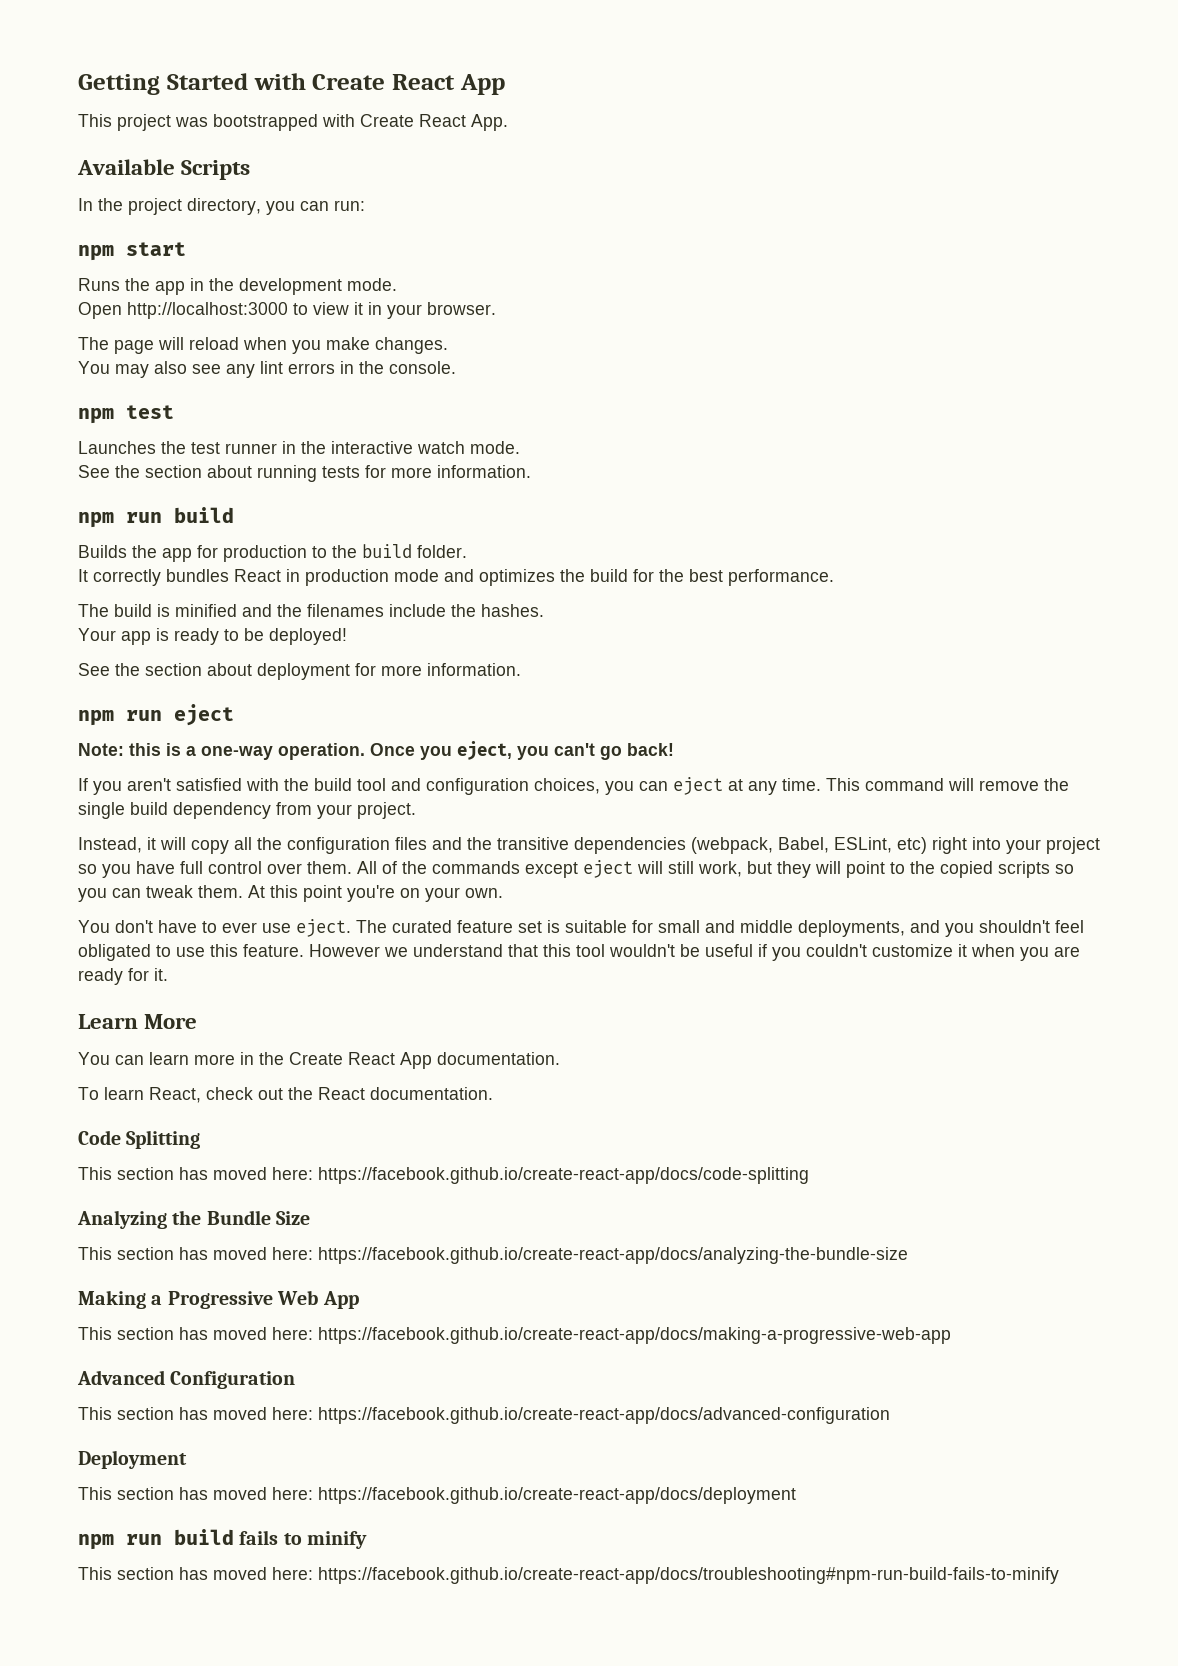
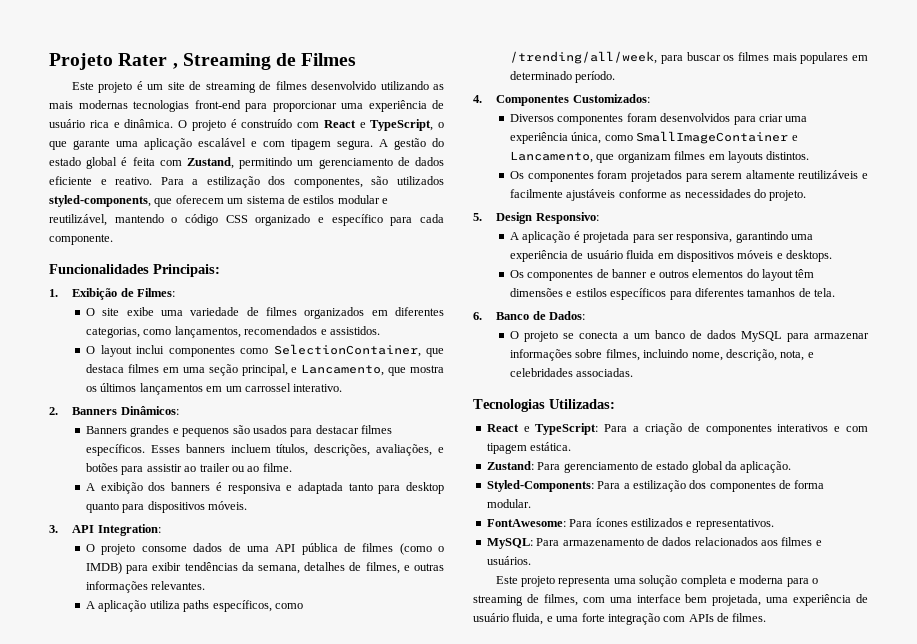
[78,73,505,95] [78,114,508,131] [77,159,251,180] [78,198,365,215] [78,242,186,261] [78,278,397,295] [78,302,496,319] [78,337,448,354] [78,361,456,378] [78,405,174,424] [78,441,520,454] [78,465,531,482] [78,507,234,528] [78,544,467,562] [78,569,834,586] [78,604,544,617] [78,628,347,645] [78,663,521,680] [78,704,234,726] [78,741,674,760] [78,777,1069,795] [78,802,416,819] [78,837,1100,854] [78,860,1074,878] [78,885,503,902] [78,919,1084,937] [78,944,1080,961] [78,968,168,985] [78,1014,198,1029] [78,1052,560,1069] [78,1087,493,1103] [78,1130,201,1149] [78,1167,809,1184] [77,1210,311,1229] [78,1247,908,1264] [78,1290,359,1309] [78,1327,951,1344] [77,1370,296,1389] [78,1407,890,1424] [78,1450,187,1469] [78,1487,796,1504] [78,1529,368,1550] [78,1567,1059,1584] Getting Started with Create React App // This project was bootstrapped with Create React App. // Available Scripts // In the project directory, you can run: // npm start // Runs the app in the development mode. // Open http://localhost:3000 to view it in your browser. // The page will reload when you make changes. // You may also see any lint errors in the console. // npm test // Launches the test runner in the interactive watch mode. // See the section about running tests for more information. // npm run build // Builds the app for production to the build folder. // It correctly bundles React in production mode and optimizes the build for the best performance. // The build is minified and the filenames include the hashes. // Your app is ready to be deployed! // See the section about deployment for more information. // npm run eject // Note: this is a one-way operation. Once you eject, you can't go back! // If you aren't satisfied with the build tool and configuration choices, you can eject at any time. This command will remove the single build dependency from your project. // Instead, it will copy all the configuration files and the transitive dependencies (webpack, Babel, ESLint, etc) right into your project so you have full control over them. All of the commands except eject will still work, but they will point to the copied scripts so you can tweak them. At this point you're on your own. // You don't have to ever use eject. The curated feature set is suitable for small and middle deployments, and you shouldn't feel obligated to use this feature. However we understand that this tool wouldn't be useful if you couldn't customize it when you are ready for it. // Learn More // You can learn more in the Create React App documentation. // To learn React, check out the React documentation. // Code Splitting // This section has moved here: https://facebook.github.io/create-react-app/docs/code-splitting // Analyzing the Bundle Size // This section has moved here: https://facebook.github.io/create-react-app/docs/analyzing-the-bundle-size // Making a Progressive Web App // This section has moved here: https://facebook.github.io/create-react-app/docs/making-a-progressive-web-app // Advanced Configuration // This section has moved here: https://facebook.github.io/create-react-app/docs/advanced-configuration // Deployment // This section has moved here: https://facebook.github.io/create-react-app/docs/deployment // npm run build fails to minify // This section has moved here: https://facebook.github.io/create-react-app/docs/troubleshooting#npm-run-build-fails-to-minify -> [49,53,357,70] [71,81,445,93] [49,100,444,112] [49,119,444,131] [49,138,444,150] [49,157,444,169] [49,176,444,188] [49,195,388,207] [49,214,445,226] [49,234,113,245] [49,264,220,277] [49,288,176,300] [86,307,445,319] [86,326,380,338] [86,344,444,357] [86,364,444,376] [86,383,343,395] [49,406,179,415] [86,425,393,437] [86,444,444,456] [86,463,292,475] [86,482,444,494] [86,501,248,513] [49,524,161,536] [86,543,444,555] [86,562,444,574] [86,581,206,593] [86,600,303,612] [510,51,868,64] [510,71,616,83] [473,94,650,106] [510,113,808,125] [510,131,798,144] [510,151,810,163] [510,170,868,182] [510,189,807,201] [473,212,599,224] [510,231,814,243] [510,250,833,262] [510,269,815,281] [510,288,836,300] [473,311,586,320] [510,330,869,342] [510,349,814,361] [510,368,634,377] [473,399,615,412] [486,423,868,435] [486,442,572,454] [486,461,792,473] [486,480,825,492] [486,499,531,508] [486,518,774,530] [486,537,822,549] [486,556,531,565] [495,575,819,587] [473,594,868,606] [473,613,767,625] Projeto Rater , Streaming de Filmes // Este projeto é um site de streaming de filmes desenvolvido utilizando as mais modernas tecnologias front-end para proporcionar uma experiência de usuário rica e dinâmica. O projeto é construído com React e TypeScript, o que garante uma aplicação escalável e com tipagem segura. A gestão do estado global é feita com Zustand, permitindo um gerenciamento de dados eficiente e reativo. Para a estilização dos componentes, são utilizados styled-components, que oferecem um sistema de estilos modular e reutilizável, mantendo o código CSS organizado e específico para cada componente. // Funcionalidades Principais: // 1. Exibição de Filmes: // O site exibe uma variedade de filmes organizados em diferentes categorias, como lançamentos, recomendados e assistidos. // O layout inclui componentes como SelectionContainer, que destaca filmes em uma seção principal, e Lancamento, que mostra os últimos lançamentos em um carrossel interativo. // 2. Banners Dinâmicos: // Banners grandes e pequenos são usados para destacar filmes específicos. Esses banners incluem títulos, descrições, avaliações, e botões para assistir ao trailer ou ao filme. // A exibição dos banners é responsiva e adaptada tanto para desktop quanto para dispositivos móveis. // 3. API Integration: // O projeto consome dados de uma API pública de filmes (como o IMDB) para exibir tendências da semana, detalhes de filmes, e outras informações relevantes. // A aplicação utiliza paths específicos, como /trending/all/week, para buscar os filmes mais populares em determinado período. // 4. Componentes Customizados: // Diversos componentes foram desenvolvidos para criar uma experiência única, como SmallImageContainer e Lancamento, que organizam filmes em layouts distintos. // Os componentes foram projetados para serem altamente reutilizáveis e facilmente ajustáveis conforme as necessidades do projeto. // 5. Design Responsivo: // A aplicação é projetada para ser responsiva, garantindo uma experiência de usuário fluida em dispositivos móveis e desktops. // Os componentes de banner e outros elementos do layout têm dimensões e estilos específicos para diferentes tamanhos de tela. // 6. Banco de Dados: // O projeto se conecta a um banco de dados MySQL para armazenar informações sobre filmes, incluindo nome, descrição, nota, e celebridades associadas. // Tecnologias Utilizadas: // React e TypeScript: Para a criação de componentes interativos e com tipagem estática. // Zustand: Para gerenciamento de estado global da aplicação. // Styled-Components: Para a estilização dos componentes de forma modular. // FontAwesome: Para ícones estilizados e representativos. // MySQL: Para armazenamento de dados relacionados aos filmes e usuários. // Este projeto representa uma solução completa e moderna para o streaming de filmes, com uma interface bem projetada, uma experiência de usuário fluida, e uma forte integração com APIs de filmes.

